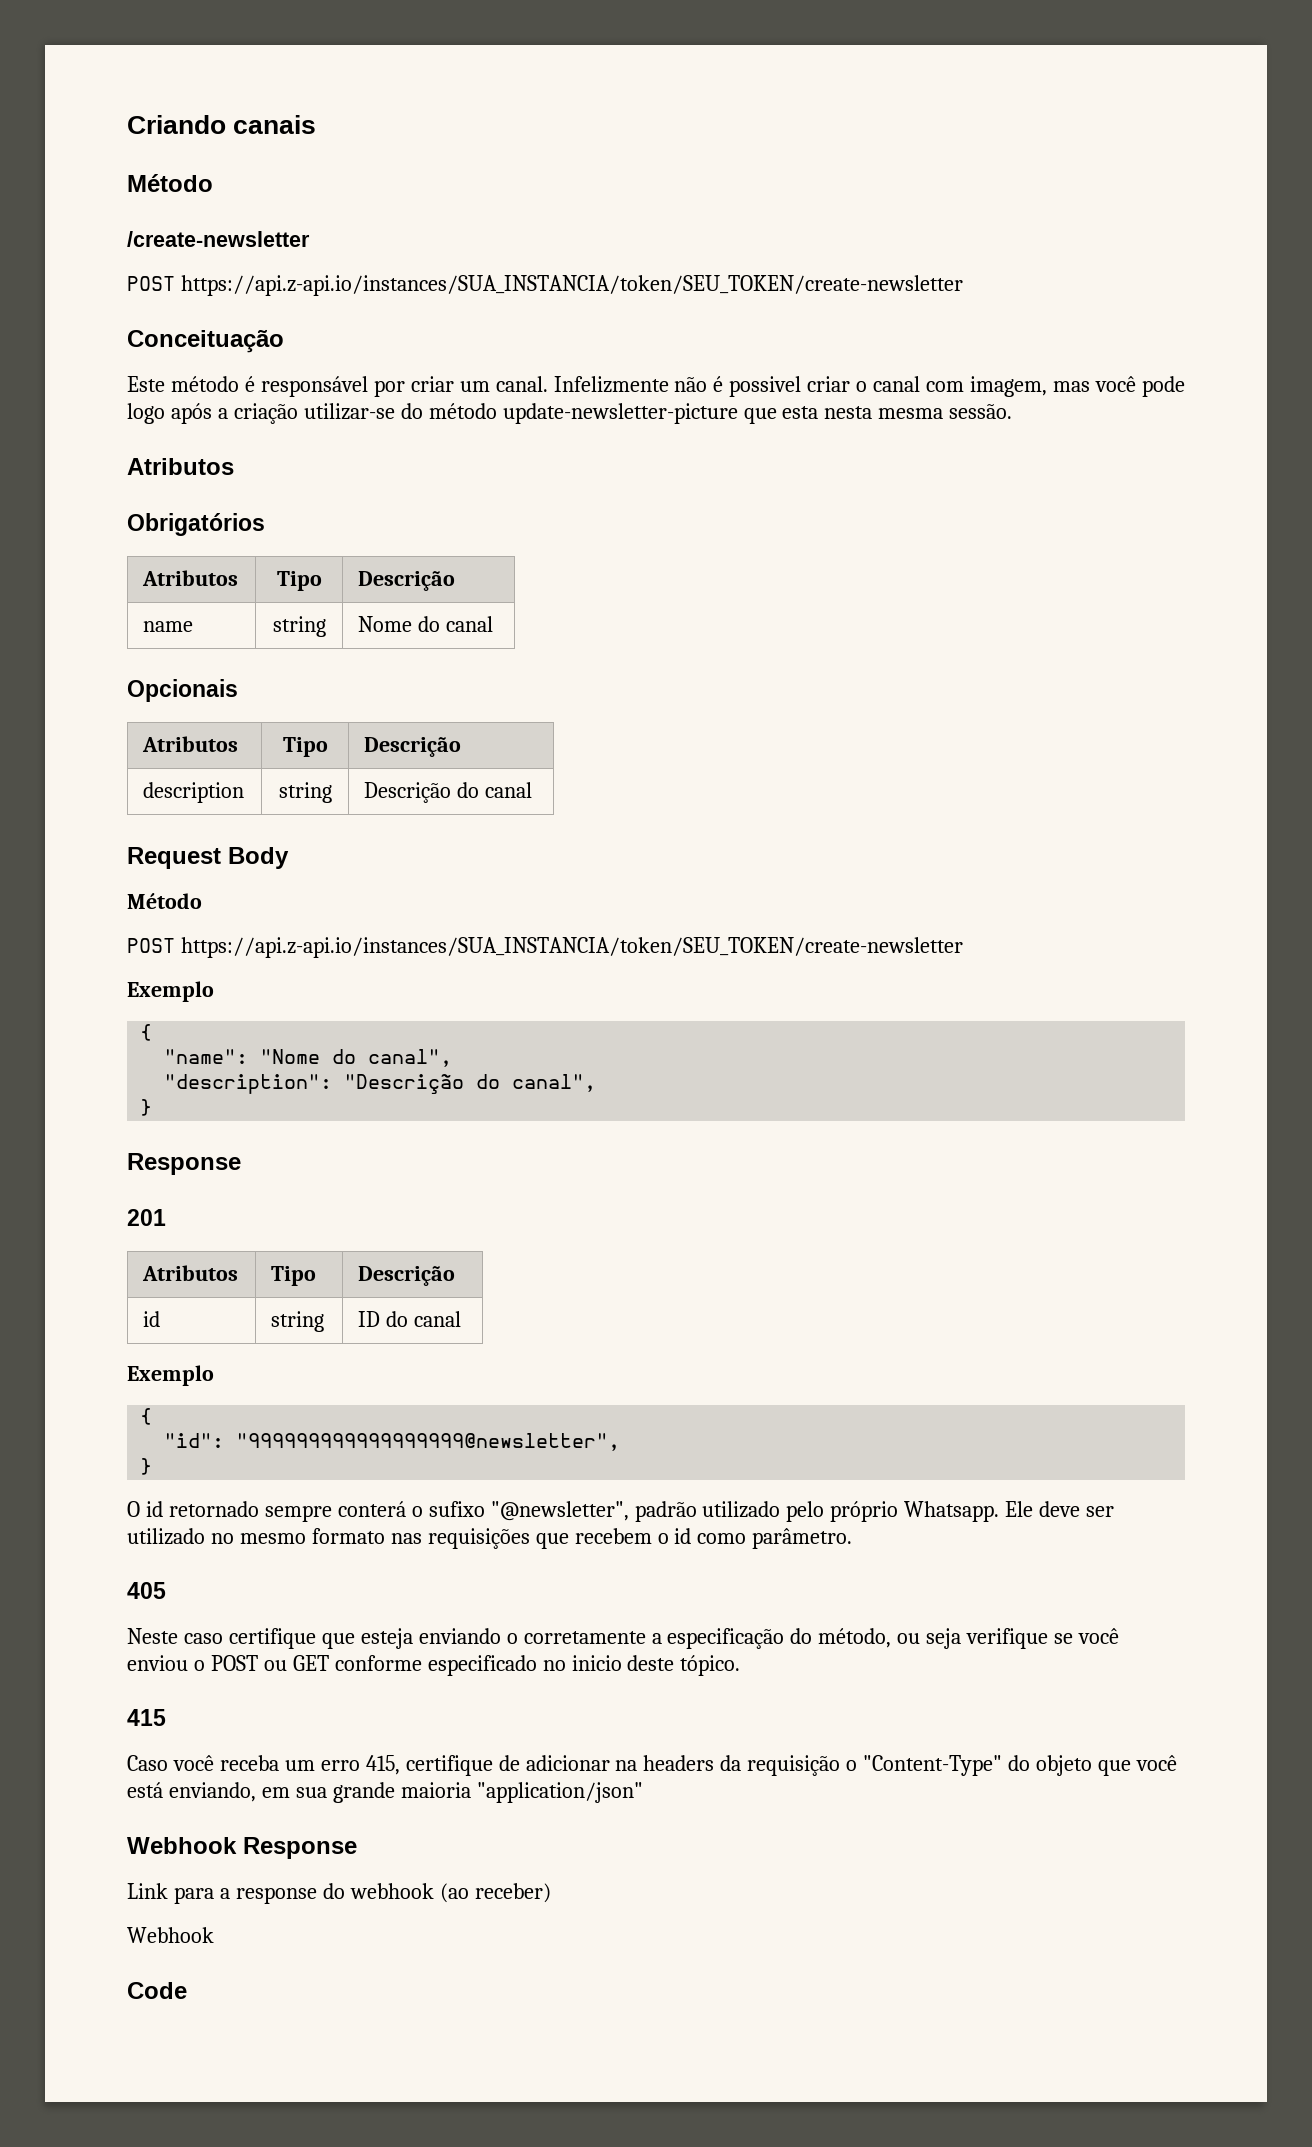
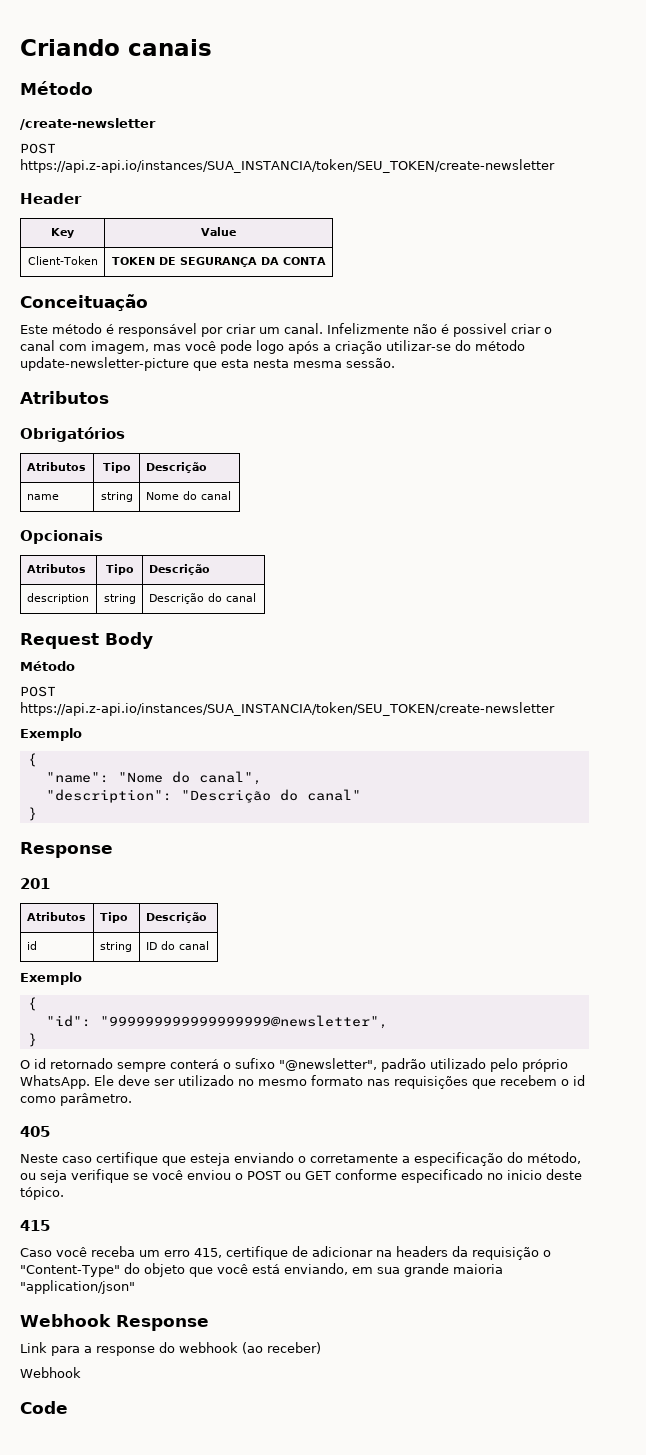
(963, 285) none -> [20,193,82,204] [51,228,74,238] [200,227,236,236] [27,256,98,265] [111,257,326,267] // Header // Key | Value // Client-Token | TOKEN DE SEGURANÇA DA CONTA
[512,1074,597,1092] canal", -> [306,789,361,801] canal"
[904,1501,1000,1522] Whatsapp. -> [20,1075,90,1089] WhatsApp.

